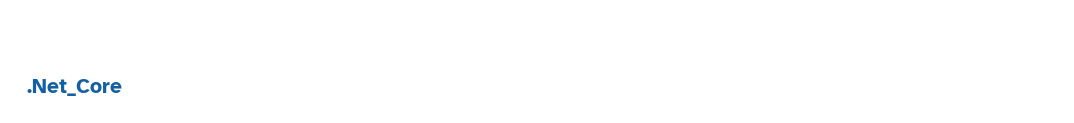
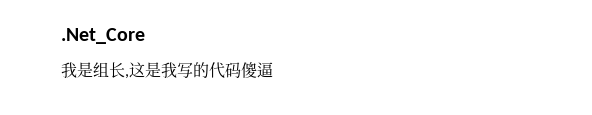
(122, 87) none -> [61,62,273,79] // 我是组长,这是我写的代码傻逼

